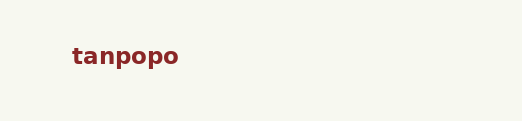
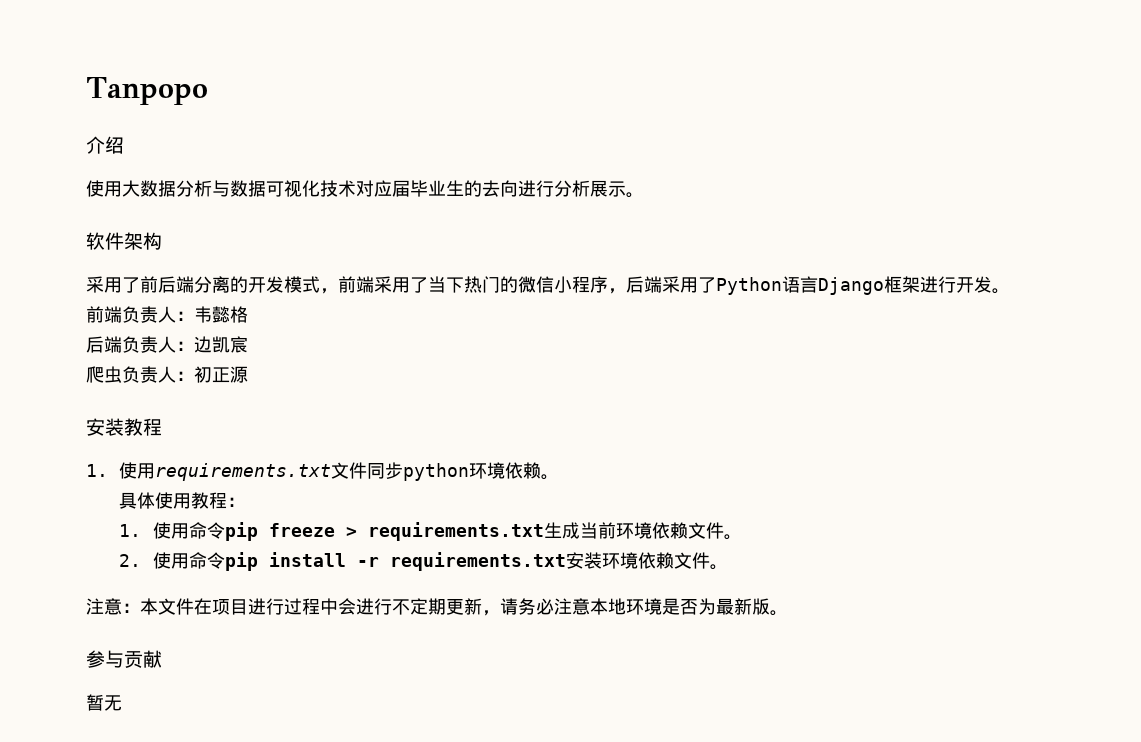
[72,48,179,69] tanpopo -> [86,77,208,105] [86,136,124,154] [86,180,644,198] [86,232,162,250] [86,276,1010,295] [86,306,248,323] [86,336,248,353] [86,366,248,383] [86,418,162,436] [86,462,560,481] [119,492,246,509] [119,522,742,541] [119,552,728,571] [86,598,788,616] [86,650,162,668] [86,694,122,711] Tanpopo // 介绍 // 使用大数据分析与数据可视化技术对应届毕业生的去向进行分析展示。 // 软件架构 // 采用了前后端分离的开发模式，前端采用了当下热门的微信小程序，后端采用了Python语言Django框架进行开发。 // 前端负责人：韦懿格 // 后端负责人：边凯宸 // 爬虫负责人：初正源 // 安装教程 // 1.使用requirements.txt文件同步python环境依赖。 // 具体使用教程： // 1.使用命令pip freeze > requirements.txt生成当前环境依赖文件。 // 2.使用命令pip install -r requirements.txt安装环境依赖文件。 // 注意：本文件在项目进行过程中会进行不定期更新，请务必注意本地环境是否为最新版。 // 参与贡献 // 暂无

